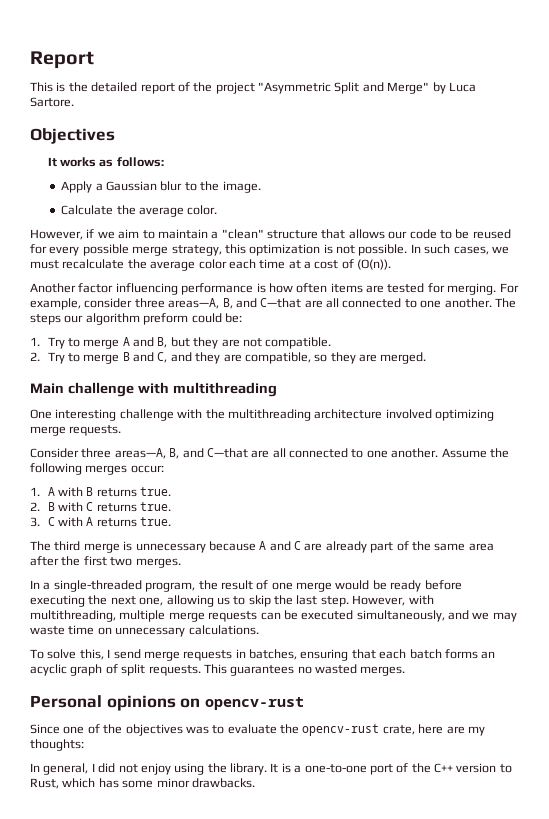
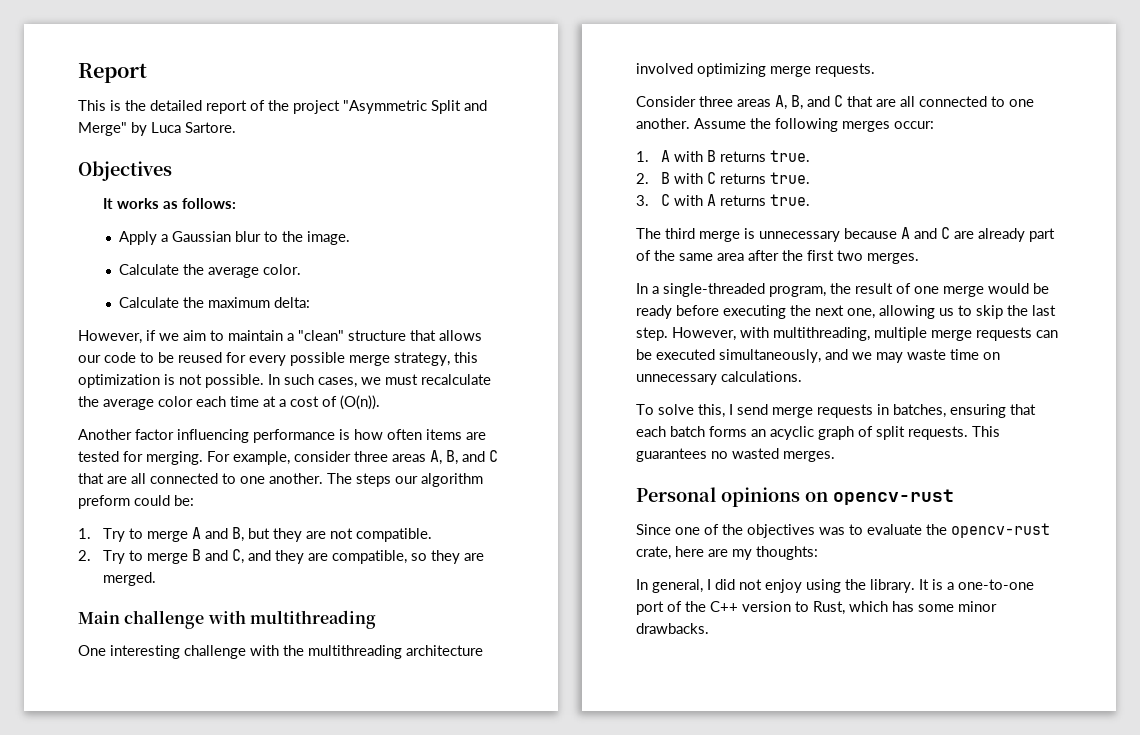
(218, 210) none -> [119,297,311,308] // Calculate the maximum delta:
[168,298,302,309] areas—A, B, and C—that -> [392,450,498,465] [78,473,104,484] areas A, B, and C that
[114,448,248,459] areas—A, B, and C—that -> [737,95,873,110] areas A, B, and C that

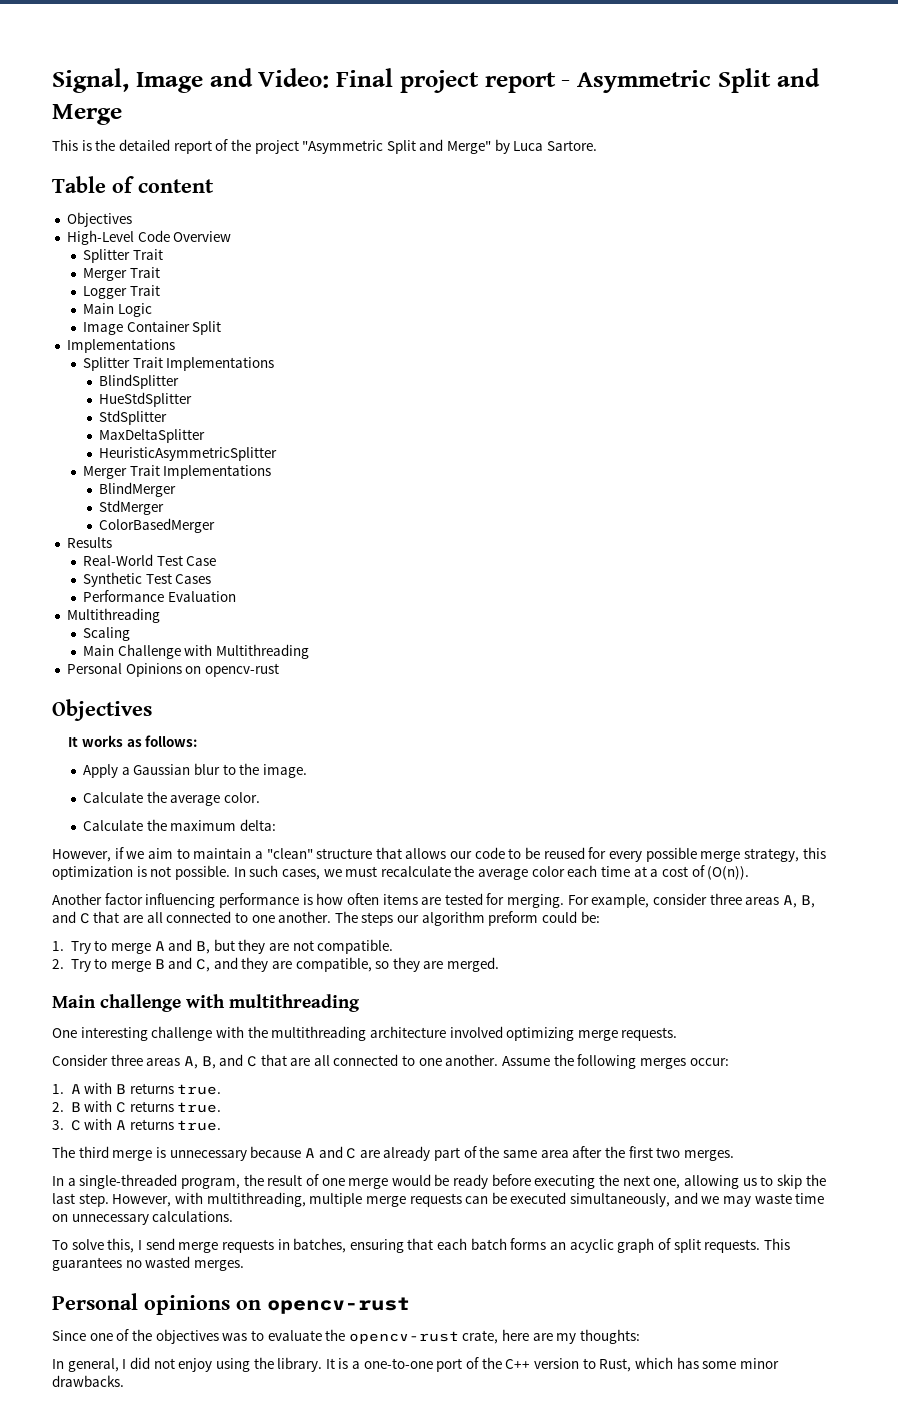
[78,63,147,83] Report -> [52,68,820,93] [52,104,122,125] Signal, Image and Video: Final project report - Asymmetric Split and Merge
(236, 127) none -> [52,176,214,193] [66,212,132,227] [66,230,232,245] [83,249,163,263] [83,267,160,281] [83,285,160,299] [83,303,152,317] [83,321,222,335] [66,339,175,353] [83,357,275,371] [99,374,180,389] [99,392,193,407] [99,410,168,425] [99,429,206,443] [99,447,278,461] [83,465,272,479] [99,482,177,497] [99,500,165,515] [99,518,216,533] [66,537,112,548] [83,554,217,566] [83,572,212,587] [83,590,236,602] [66,608,160,623] [83,627,131,641] [83,644,309,659] [66,663,279,677] // Table of content // Objectives // High-Level Code Overview // Splitter Trait // Merger Trait // Logger Trait // Main Logic // Image Container Split // Implementations // Splitter Trait Implementations // BlindSplitter // HueStdSplitter // StdSplitter // MaxDeltaSplitter // HeuristicAsymmetricSplitter // Merger Trait Implementations // BlindMerger // StdMerger // ColorBasedMerger // Results // Real-World Test Case // Synthetic Test Cases // Performance Evaluation // Multithreading // Scaling // Main Challenge with Multithreading // Personal Opinions on opencv-rust

